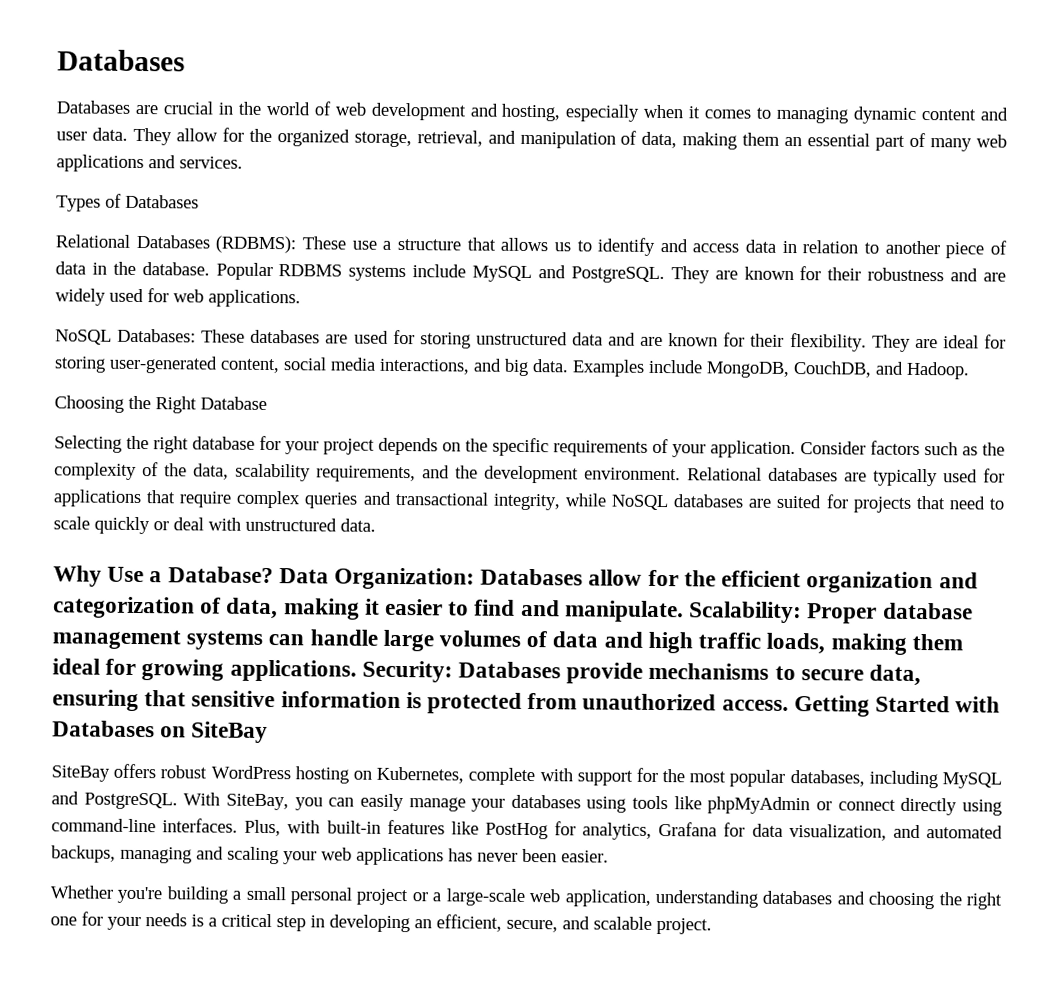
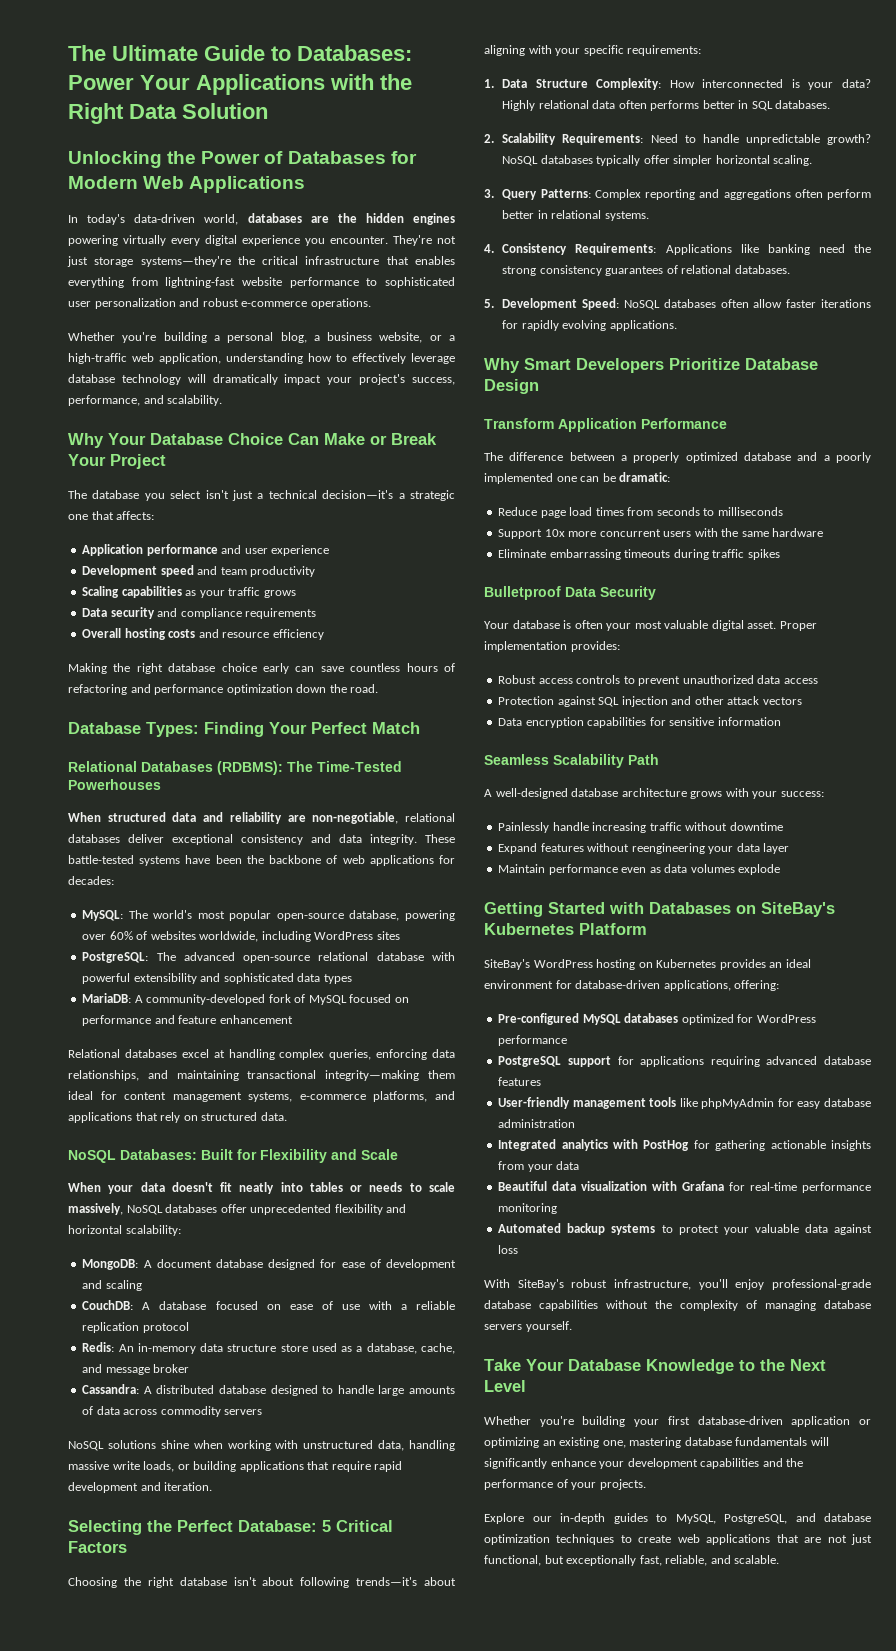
[57,49,185,72] [56,100,1008,124] [56,127,1008,152] [56,154,243,173] [56,193,199,212] [55,234,1007,259] [55,261,1007,284] [55,288,301,308] [55,328,1006,352] [54,355,970,380] [54,395,267,414] [54,435,1005,459] [54,462,1005,487] [53,489,1005,513] [53,516,376,535] [53,565,978,594] [53,596,973,624] [52,629,963,655] [52,658,922,687] [52,689,789,714] Databases // Databases are crucial in the world of web development and hosting, especially when it comes to managing dynamic content and user data. They allow for the organized storage, retrieval, and manipulation of data, making them an essential part of many web applications and services. // Types of Databases // Relational Databases (RDBMS): These use a structure that allows us to identify and access data in relation to another piece of data in the database. Popular RDBMS systems include MySQL and PostgreSQL. They are known for their robustness and are widely used for web applications. // NoSQL Databases: These databases are used for storing unstructured data and are known for their flexibility. They are ideal for storing user-generated content, social media interactions, and big data. Examples include MongoDB, CouchDB, and Hadoop. // Choosing the Right Database // Selecting the right database for your project depends on the specific requirements of your application. Consider factors such as the complexity of the data, scalability requirements, and the development environment. Relational databases are typically used for applications that require complex queries and transactional integrity, while NoSQL databases are suited for projects that need to scale quickly or deal with unstructured data. // Why Use a Database? Data Organization: Databases allow for the efficient organization and categorization of data, making it easier to find and manipulate. Scalability: Proper database management systems can handle large volumes of data and high traffic loads, making them ideal for growing applications. Security: Databases provide mechanisms to secure data, ensuring that sensitive information is protected from unauthorized access. -> [68,45,412,61] [68,74,412,95] [68,103,268,124] [68,151,417,168] [68,176,306,193] [68,213,455,225] [68,235,456,246] [67,256,455,267] [68,277,455,288] [68,298,371,309] [68,332,456,343] [68,353,455,364] [68,374,455,385] [68,395,223,406] [68,433,437,448] [68,454,166,469] [68,490,455,501] [68,511,155,520] [82,544,330,556] [82,565,316,577] [82,586,296,598] [82,607,317,619] [82,628,324,640] [68,663,455,674] [68,684,379,695] [68,722,420,737] [68,761,402,775] [68,779,161,790] [68,812,456,824] [68,834,455,845] [68,855,455,866] [68,876,114,885] [82,910,455,921] [82,931,400,942] [82,952,455,963] [82,973,352,984] [82,993,409,1005] [82,1015,293,1026] [68,1049,455,1060] [68,1070,455,1081] [68,1091,455,1102] [68,1112,287,1123] [68,1149,398,1163] [68,1182,455,1194] [68,1203,407,1215] [68,1225,181,1236] [82,1259,456,1270] [82,1280,142,1291] [82,1300,455,1310] [82,1322,189,1333] [82,1342,455,1354] [82,1364,190,1375] [82,1384,455,1396] [82,1406,263,1417] [68,1440,455,1451] [68,1461,403,1472] [68,1482,213,1493] [68,1520,393,1535] [68,1541,127,1553] [68,1577,456,1588] [484,45,702,56] [484,78,872,90] [502,100,831,111] [484,133,871,145] [502,155,813,166] [484,189,871,200] [502,210,649,221] [484,243,871,255] [502,265,790,276] [484,298,871,310] [502,320,677,331] [484,358,818,373] [484,379,539,394] [484,418,727,432] [484,452,871,463] [484,472,671,484] [498,507,783,518] [498,528,824,539] [498,549,780,560] [484,586,656,600] [484,620,817,631] [484,641,620,652] [498,675,818,686] [498,696,802,707] [498,717,781,728] [484,754,659,768] [484,788,824,799] [498,822,783,833] [498,843,790,854] [498,864,781,875] The Ultimate Guide to Databases: Power Your Applications with the Right Data Solution // Unlocking the Power of Databases for Modern Web Applications // In today's data-driven world, databases are the hidden engines powering virtually every digital experience you encounter. They're not just storage systems—they're the critical infrastructure that enables everything from lightning-fast website performance to sophisticated user personalization and robust e-commerce operations. // Whether you're building a personal blog, a business website, or a high-traffic web application, understanding how to effectively leverage database technology will dramatically impact your project's success, performance, and scalability. // Why Your Database Choice Can Make or Break Your Project // The database you select isn't just a technical decision—it's a strategic one that affects: // Application performance and user experience // Development speed and team productivity // Scaling capabilities as your traffic grows // Data security and compliance requirements // Overall hosting costs and resource efficiency // Making the right database choice early can save countless hours of refactoring and performance optimization down the road. // Database Types: Finding Your Perfect Match // Relational Databases (RDBMS): The Time-Tested Powerhouses // When structured data and reliability are non-negotiable, relational databases deliver exceptional consistency and data integrity. These battle-tested systems have been the backbone of web applications for decades: // MySQL: The world's most popular open-source database, powering over 60% of websites worldwide, including WordPress sites // PostgreSQL: The advanced open-source relational database with powerful extensibility and sophisticated data types // MariaDB: A community-developed fork of MySQL focused on performance and feature enhancement // Relational databases excel at handling complex queries, enforcing data relationships, and maintaining transactional integrity—making them ideal for content management systems, e-commerce platforms, and applications that rely on structured data. // NoSQL Databases: Built for Flexibility and Scale // When your data doesn't fit neatly into tables or needs to scale massively, NoSQL databases offer unprecedented flexibility and horizontal scalability: // MongoDB: A document database designed for ease of development and scaling // CouchDB: A database focused on ease of use with a reliable replication protocol // Redis: An in-memory data structure store used as a database, cache, and message broker // Cassandra: A distributed database designed to handle large amounts of data across commodity servers // NoSQL solutions shine when working with unstructured data, handling massive write loads, or building applications that require rapid development and iteration. // Selecting the Perfect Database: 5 Critical Factors // Choosing the right database isn't about following trends—it's about aligning with your specific requirements: // 1. Data Structure Complexity: How interconnected is your data? Highly relational data often performs better in SQL databases. // 2. Scalability Requirements: Need to handle unpredictable growth? NoSQL databases typically offer simpler horizontal scaling. // 3. Query Patterns: Complex reporting and aggregations often perform better in relational systems. // 4. Consistency Requirements: Applications like banking need the strong consistency guarantees of relational databases. // 5. Development Speed: NoSQL databases often allow faster iterations for rapidly evolving applications. // Why Smart Developers Prioritize Database Design // Transform Application Performance // The difference between a properly optimized database and a poorly implemented one can be dramatic: // Reduce page load times from seconds to milliseconds // Support 10x more concurrent users with the same hardware // Eliminate embarrassing timeouts during traffic spikes // Bulletproof Data Security // Your database is often your most valuable digital asset. Proper implementation provides: // Robust access controls to prevent unauthorized data access // Protection against SQL injection and other attack vectors // Data encryption capabilities for sensitive information // Seamless Scalability Path // A well-designed database architecture grows with your success: // Painlessly handle increasing traffic without downtime // Expand features without reengineering your data layer // Maintain performance even as data volumes explode //
[191,721,269,744] [51,763,1002,789] [51,791,1002,816] [51,818,1003,841] [51,845,609,866] [50,885,1002,910] [50,911,712,935] SiteBay // SiteBay offers robust WordPress hosting on Kubernetes, complete with support for the most popular databases, including MySQL and PostgreSQL. With SiteBay, you can easily manage your databases using tools like phpMyAdmin or connect directly using command-line interfaces. Plus, with built-in features like PostHog for analytics, Grafana for data visualization, and automated backups, managing and scaling your web applications has never been easier. // Whether you're building a small personal project or a large-scale web application, understanding databases and choosing the right one for your needs is a critical step in developing an efficient, secure, and scalable project. -> [761,902,835,917] [484,923,647,935] [484,959,811,970] [484,980,780,991] [498,1013,816,1025] [498,1035,568,1046] [498,1056,871,1067] [498,1077,542,1086] [498,1097,871,1109] [498,1119,576,1128] [498,1139,871,1151] [498,1161,580,1172] [498,1181,871,1193] [498,1203,558,1214] [498,1223,872,1235] [498,1245,519,1254] [484,1279,871,1290] [484,1300,871,1311] [484,1321,572,1332] [484,1359,826,1374] [484,1380,526,1392] [484,1416,871,1427] [484,1437,829,1448] [484,1458,804,1469] [484,1479,646,1490] [484,1513,871,1524] [484,1534,872,1545] [484,1555,780,1566] SiteBay's Kubernetes Platform // SiteBay's WordPress hosting on Kubernetes provides an ideal environment for database-driven applications, offering: // Pre-configured MySQL databases optimized for WordPress performance // PostgreSQL support for applications requiring advanced database features // User-friendly management tools like phpMyAdmin for easy database administration // Integrated analytics with PostHog for gathering actionable insights from your data // Beautiful data visualization with Grafana for real-time performance monitoring // Automated backup systems to protect your valuable data against loss // With SiteBay's robust infrastructure, you'll enjoy professional-grade database capabilities without the complexity of managing database servers yourself. // Take Your Database Knowledge to the Next Level // Whether you're building your first database-driven application or optimizing an existing one, mastering database fundamentals will significantly enhance your development capabilities and the performance of your projects. // Explore our in-depth guides to MySQL, PostgreSQL, and database optimization techniques to create web applications that are not just functional, but exceptionally fast, reliable, and scalable.

